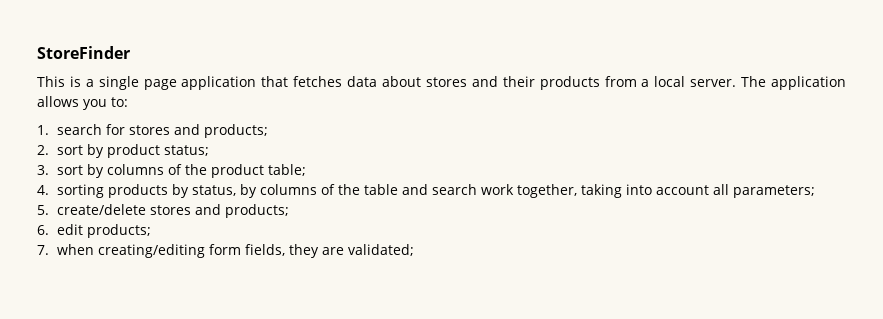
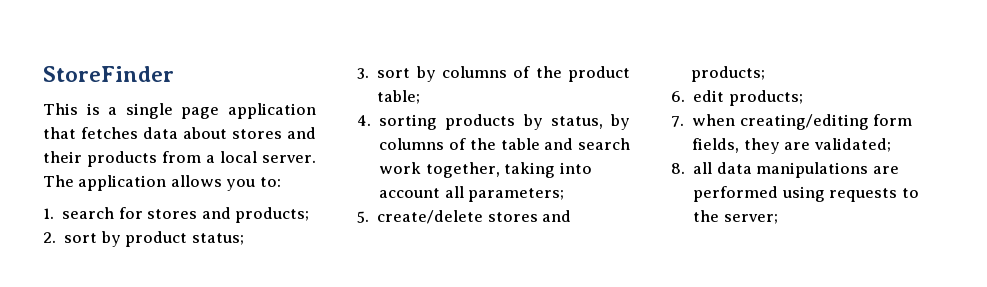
(415, 250) none -> [671,162,899,178] [693,186,919,202] [693,210,778,224] // 8. all data manipulations are performed using requests to the server;

